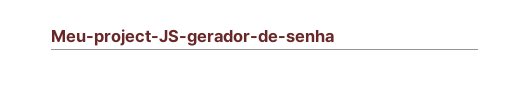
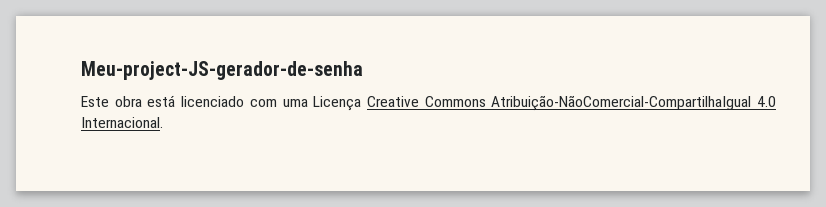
(334, 37) none -> [81,95,776,111] [81,117,163,128] // Este obra está licenciado com uma Licença Creative Commons Atribuição-NãoComercial-CompartilhaIgual 4.0 Internacional.

